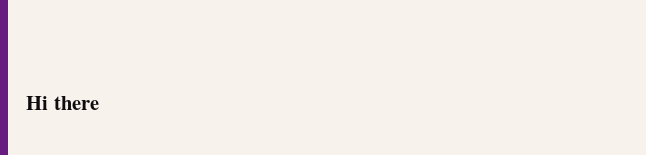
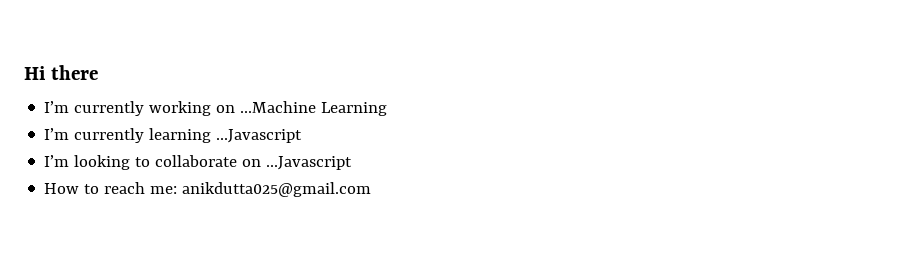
(99, 103) none -> [44,101,388,116] [44,128,303,143] [44,155,353,170] [44,182,372,197] // I’m currently working on ...Machine Learning // I’m currently learning ...Javascript // I’m looking to collaborate on ...Javascript // How to reach me: anikdutta025@gmail.com

